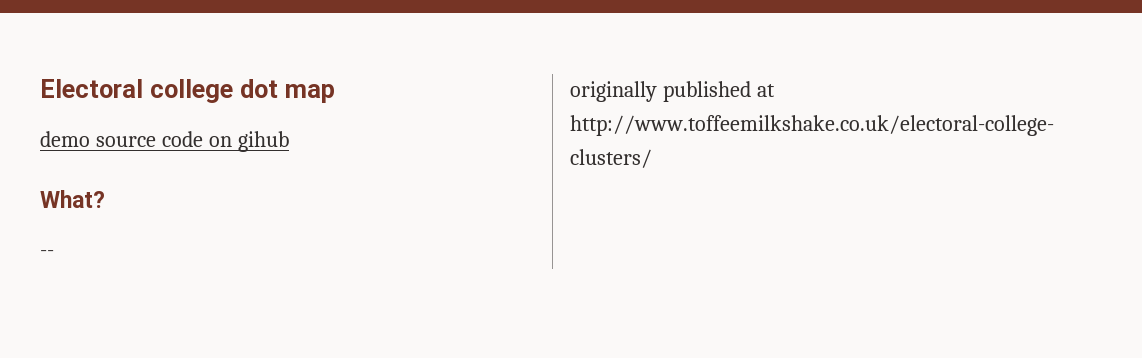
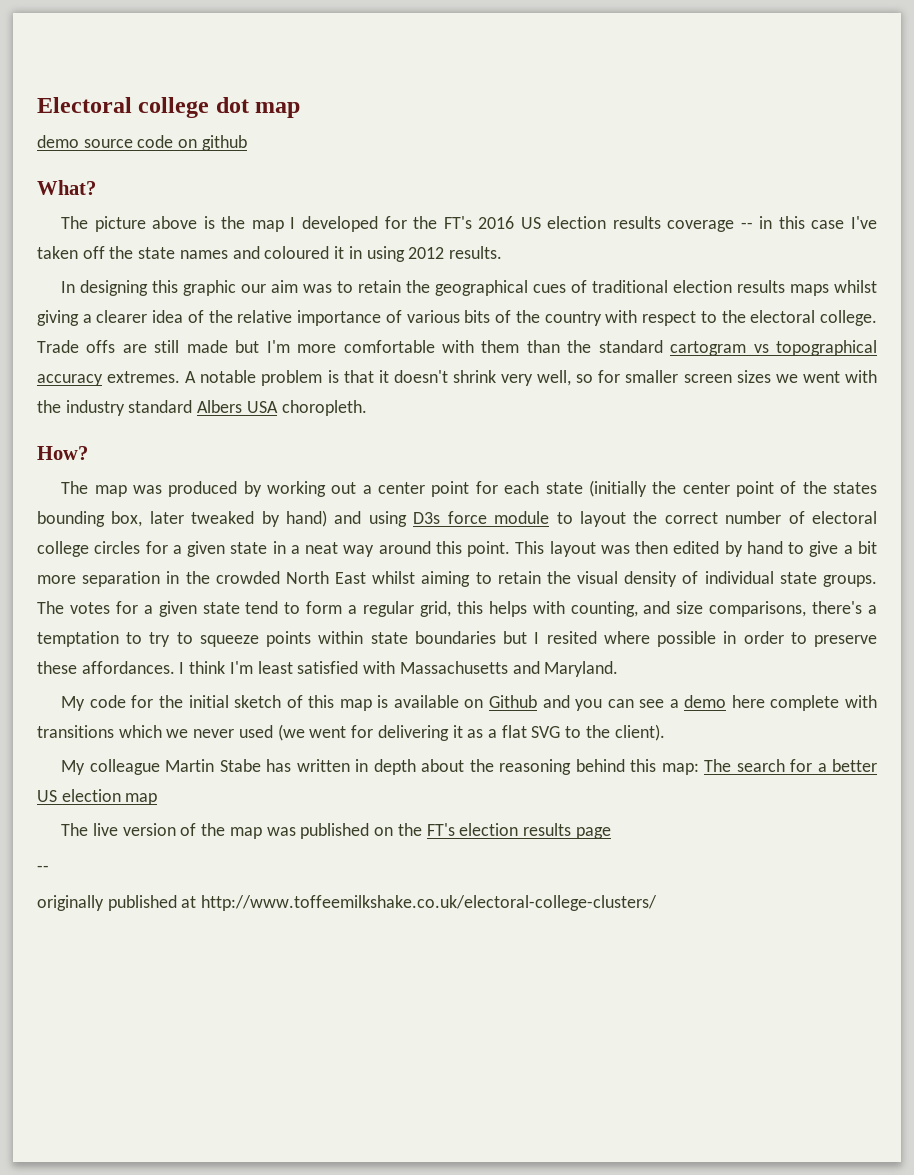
[237,131,289,152] gihub -> [201,135,247,151] github
(105, 199) none -> [61,216,877,232] [37,246,502,262] [61,280,877,296] [37,310,877,326] [37,340,877,356] [37,370,877,386] [37,400,367,416] [37,446,88,460] [61,480,878,497] [37,510,877,527] [37,541,877,557] [37,571,877,587] [37,601,877,617] [37,631,878,647] [37,661,619,677] [61,695,877,711] [37,724,665,741] [61,759,877,775] [37,789,158,805] [61,823,611,839] // The picture above is the map I developed for the FT's 2016 US election results coverage -- in this case I've taken off the state names and coloured it in using 2012 results. // In designing this graphic our aim was to retain the geographical cues of traditional election results maps whilst giving a clearer idea of the relative importance of various bits of the country with respect to the electoral college. Trade offs are still made but I'm more comfortable with them than the standard cartogram vs topographical accuracy extremes. A notable problem is that it doesn't shrink very well, so for smaller screen sizes we went with the industry standard Albers USA choropleth. // How? // The map was produced by working out a center point for each state (initially the center point of the states bounding box, later tweaked by hand) and using D3s force module to layout the correct number of electoral college circles for a given state in a neat way around this point. This layout was then edited by hand to give a bit more separation in the crowded North East whilst aiming to retain the visual density of individual state groups. The votes for a given state tend to form a regular grid, this helps with counting, and size comparisons, there's a temptation to try to squeeze points within state boundaries but I resited where possible in order to preserve these affordances. I think I'm least satisfied with Massachusetts and Maryland. // My code for the initial sketch of this map is available on Github and you can see a demo here complete with transitions which we never used (we went for delivering it as a flat SVG to the client). // My colleague Martin Stabe has written in depth about the reasoning behind this map: The search for a better US election map // The live version of the map was published on the FT's election results page

